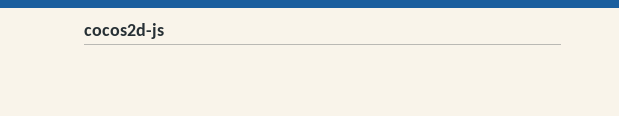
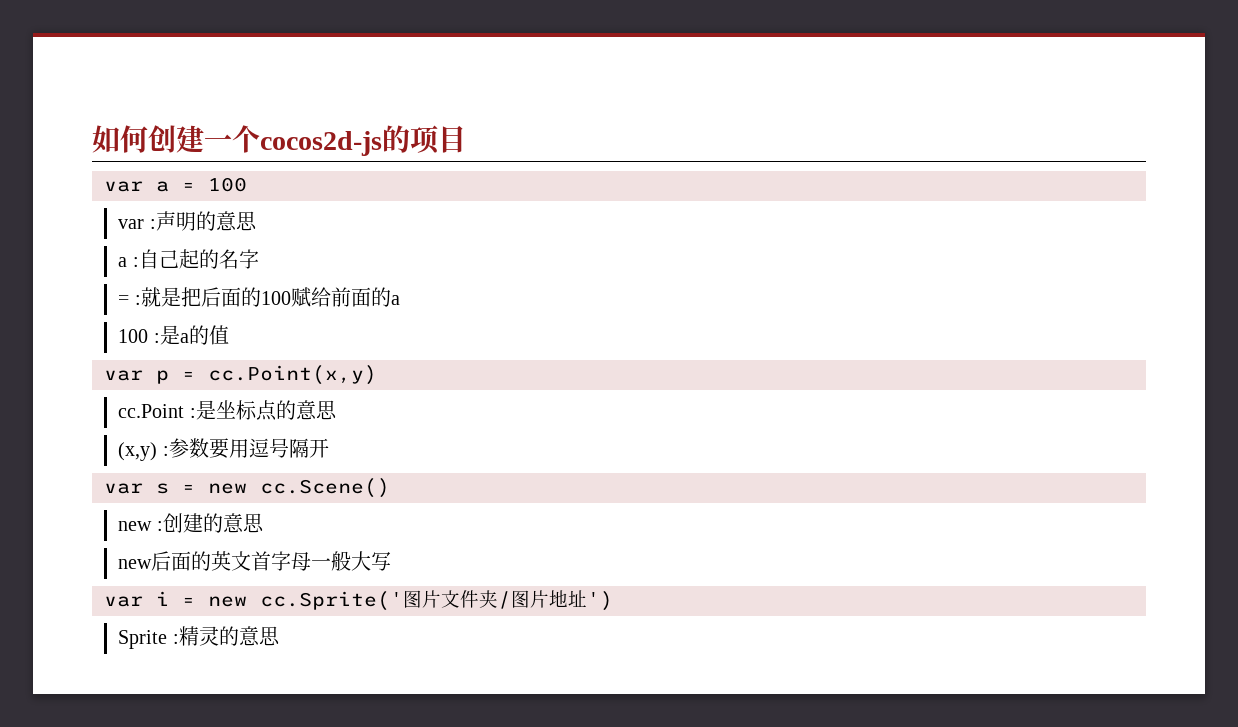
[84,23,164,39] cocos2d-js -> [92,125,466,156] [104,177,247,192] [118,211,257,231] [118,249,259,269] [118,287,400,307] [118,325,229,345] [104,365,377,385] [118,400,337,421] [118,438,329,461] [104,478,390,498] [118,513,264,533] [118,551,392,571] [104,590,613,611] [118,626,280,649] 如何创建一个cocos2d-js的项目 // var a = 100 // var :声明的意思 // a :自己起的名字 // = :就是把后面的100赋给前面的a // 100 :是a的值 // var p = cc.Point(x,y) // cc.Point :是坐标点的意思 // (x,y) :参数要用逗号隔开 // var s = new cc.Scene() // new :创建的意思 // new后面的英文首字母一般大写 // var i = new cc.Sprite('图片文件夹/图片地址') // Sprite :精灵的意思

